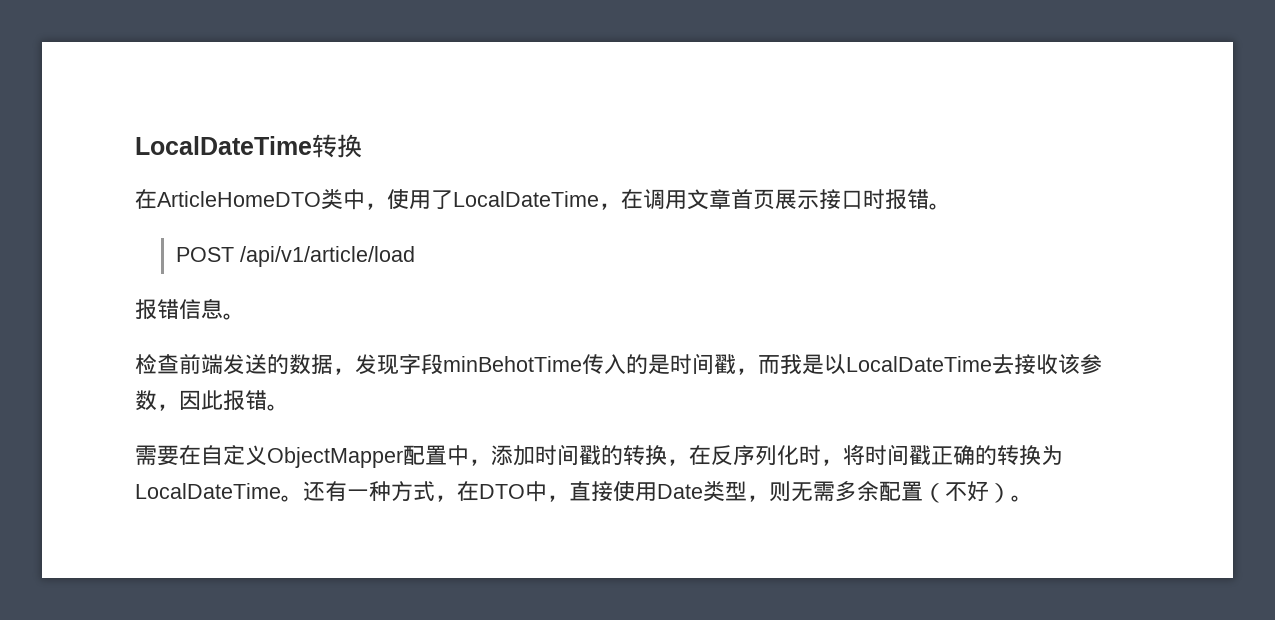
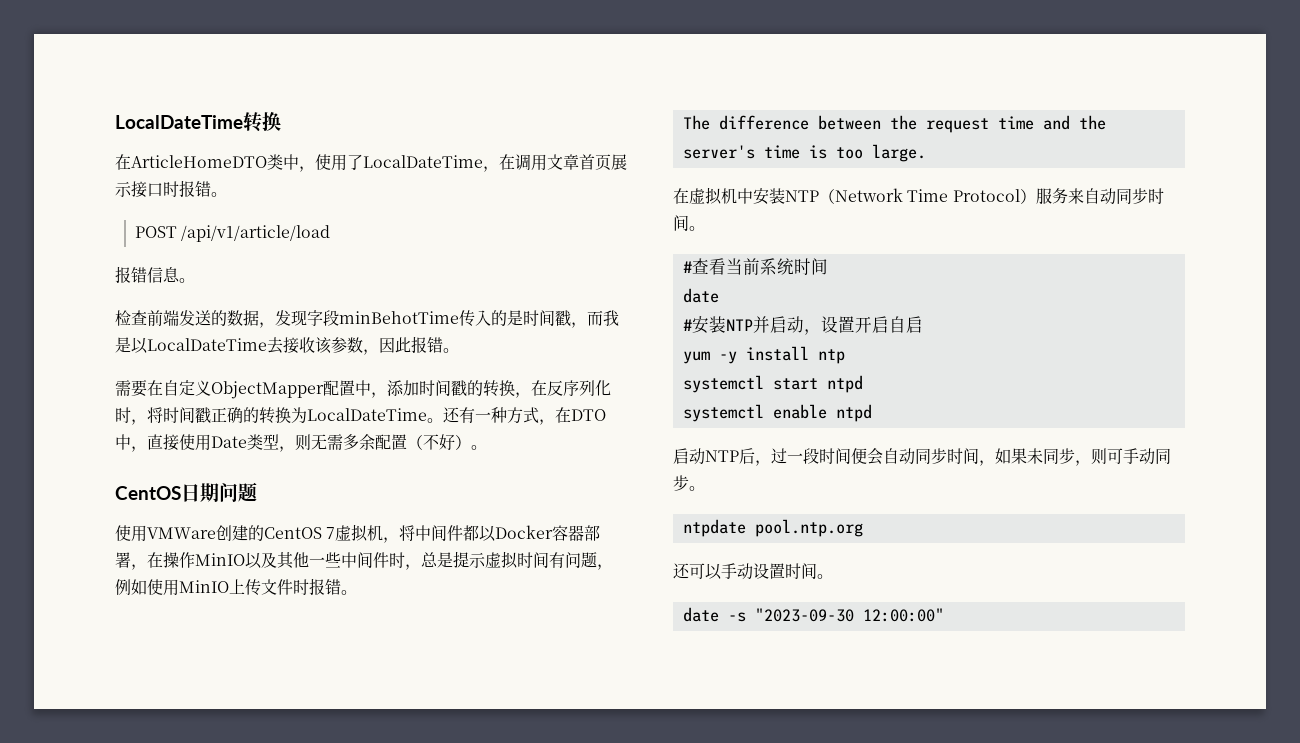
(1033, 498) none -> [115,482,257,502] [115,524,601,543] [115,551,613,570] [115,578,357,596] [682,115,1106,133] [682,144,926,162] [673,187,1164,205] [673,215,705,231] [682,258,828,275] [682,288,719,303] [682,316,923,335] [682,346,845,364] [682,375,863,393] [682,404,872,422] [673,448,1171,466] [673,475,705,491] [682,519,863,537] [673,563,833,580] [682,607,944,622] // CentOS日期问题 // 使用VMWare创建的CentOS 7虚拟机，将中间件都以Docker容器部署，在操作MinIO以及其他一些中间件时，总是提示虚拟时间有问题，例如使用MinIO上传文件时报错。 // The difference between the request time and the server's time is too large. // 在虚拟机中安装NTP（Network Time Protocol）服务来自动同步时间。 // #查看当前系统时间 // date // #安装NTP并启动，设置开启自启 // yum -y install ntp // systemctl start ntpd // systemctl enable ntpd // 启动NTP后，过一段时间便会自动同步时间，如果未同步，则可手动同步。 // ntpdate pool.ntp.org // 还可以手动设置时间。 // date -s "2023-09-30 12:00:00"

